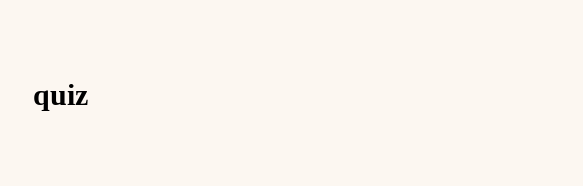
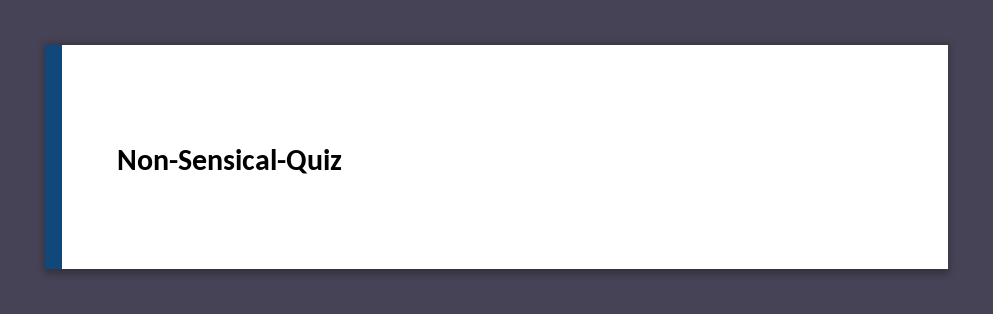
[33,84,88,111] quiz -> [117,149,342,174] Non-Sensical-Quiz

